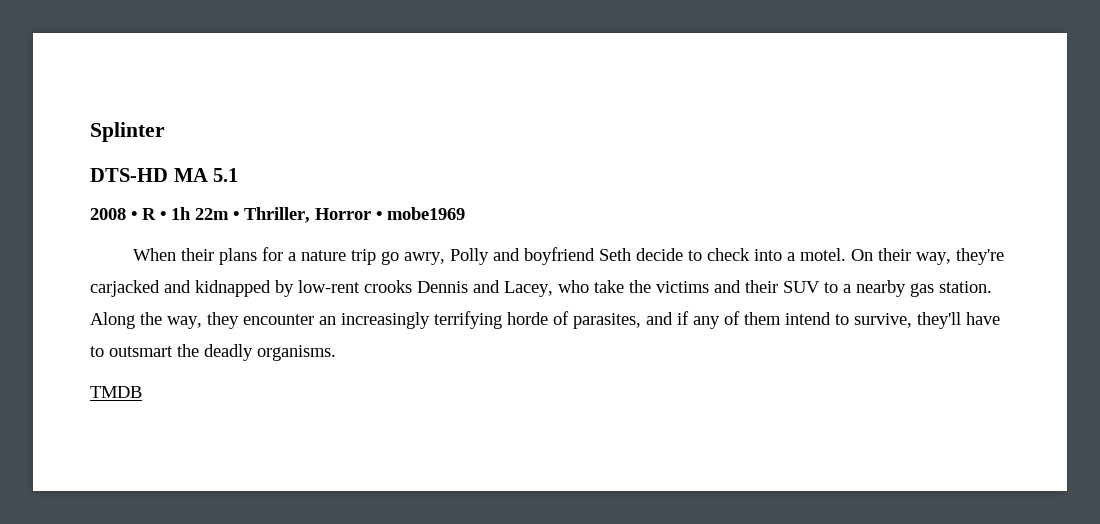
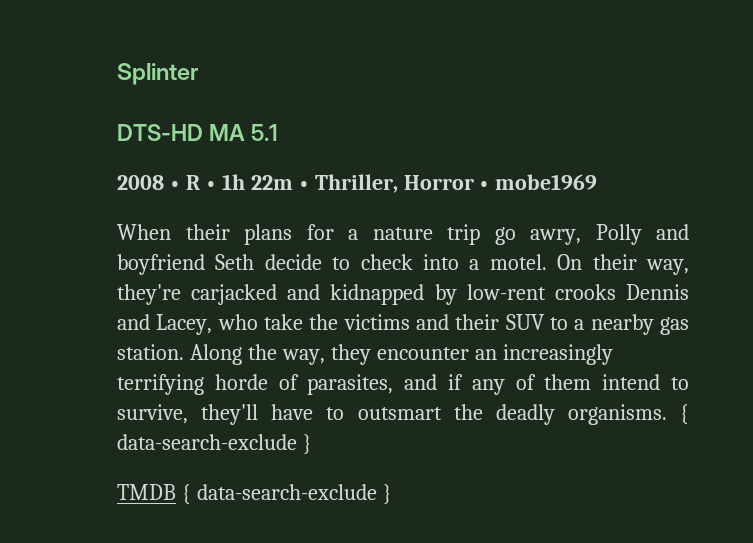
[90,386,142,398] // TMDB -> [680,404,689,425] [117,434,312,455] [117,484,392,505] { data-search-exclude } // TMDB { data-search-exclude }

